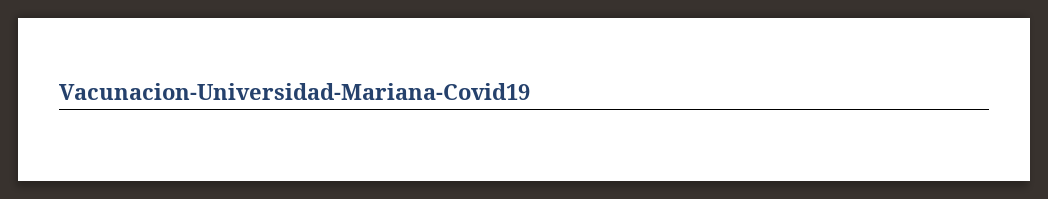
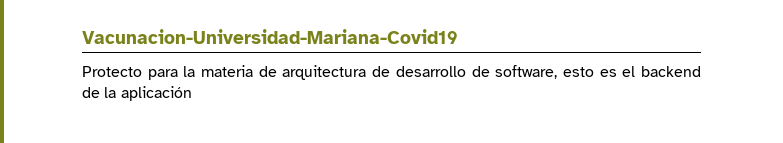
(530, 91) none -> [82,65,702,80] [82,86,192,101] // Protecto para la materia de arquitectura de desarrollo de software, esto es el backend de la aplicación

